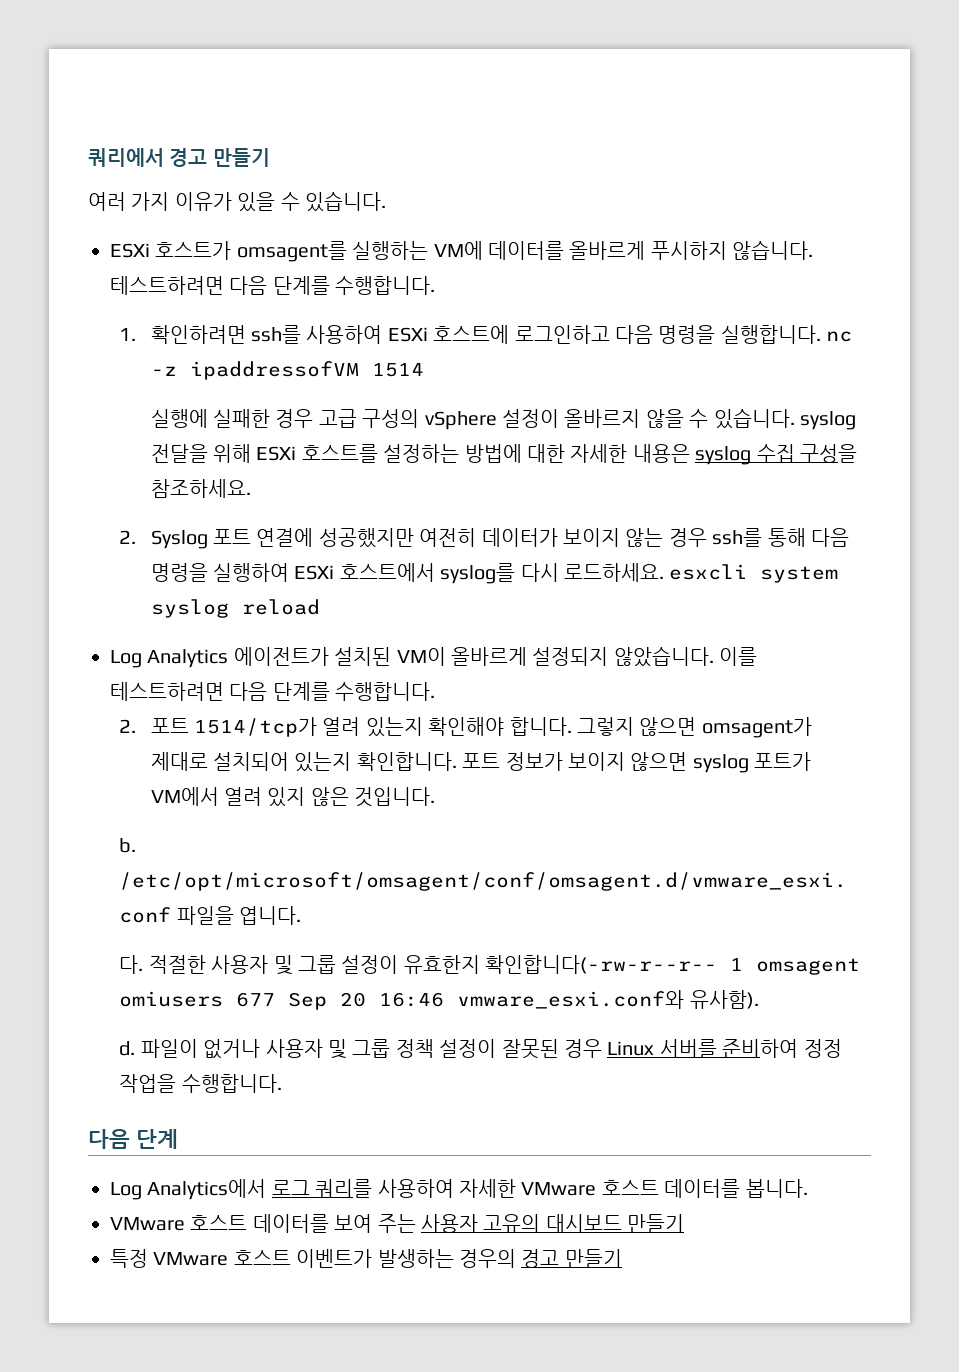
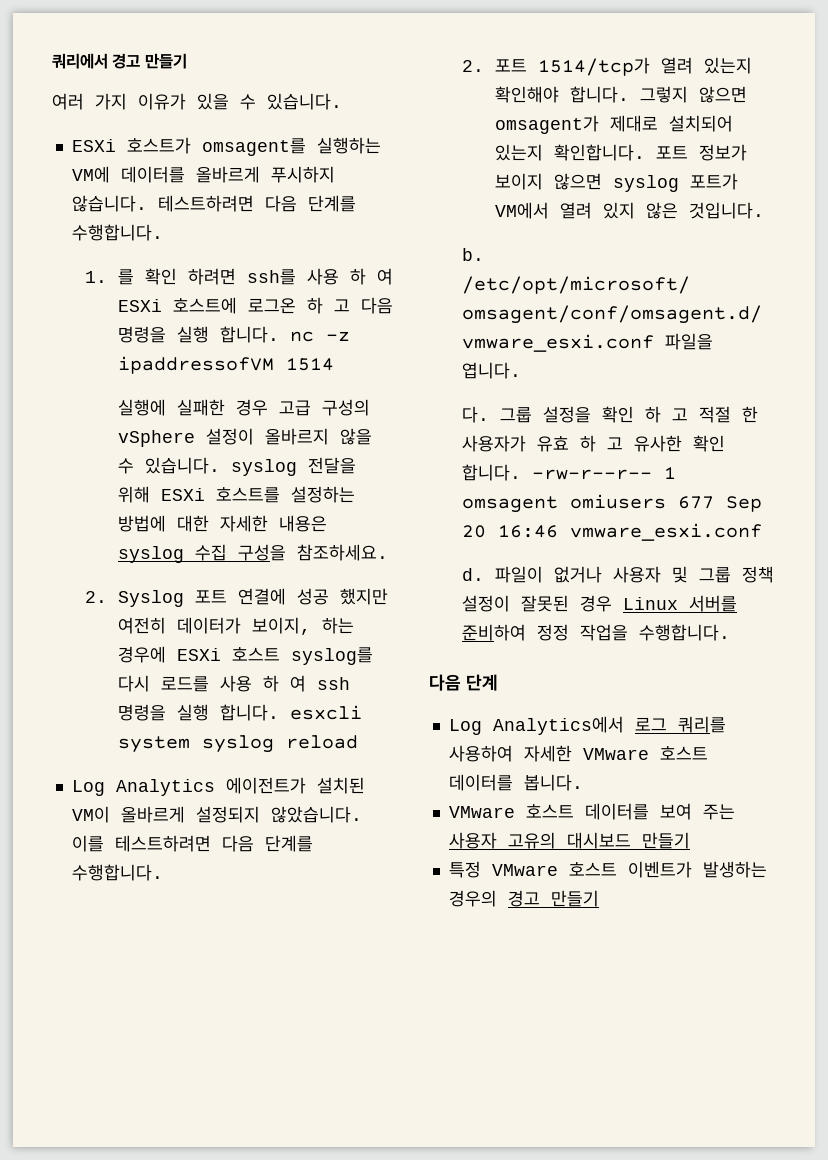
[150,325,821,344] 확인하려면 ssh를 사용하여 ESXi 호스트에 로그인하고 다음 명령을 실행합니다. -> [118,268,394,285] [118,297,394,314] [118,326,280,343] 를 확인 하려면 ssh를 사용 하 여 ESXi 호스트에 로그온 하 고 다음 명령을 실행 합니다.
[318,528,849,548] [150,563,664,584] 성공했지만 여전히 데이터가 보이지 않는 경우 ssh를 통해 다음 명령을 실행하여 ESXi 호스트에서 syslog를 다시 로드하세요. -> [297,588,389,605] [118,617,355,635] [118,646,374,665] [118,675,351,692] [118,704,280,721] 성공 했지만 여전히 데이터가 보이지, 하는 경우에 ESXi 호스트 syslog를 다시 로드를 사용 하 여 ssh 명령을 실행 합니다.
[148,955,718,975] 적절한 사용자 및 그룹 설정이 유효한지 확인합니다(-rw-r--r-- -> [500,406,759,423] [462,435,726,452] [462,464,653,481] 그룹 설정을 확인 하 고 적절 한 사용자가 유효 하 고 유사한 확인 합니다. -rw-r--r--
[457,990,759,1009] vmware_esxi.conf와 유사함). -> [570,523,763,541] vmware_esxi.conf

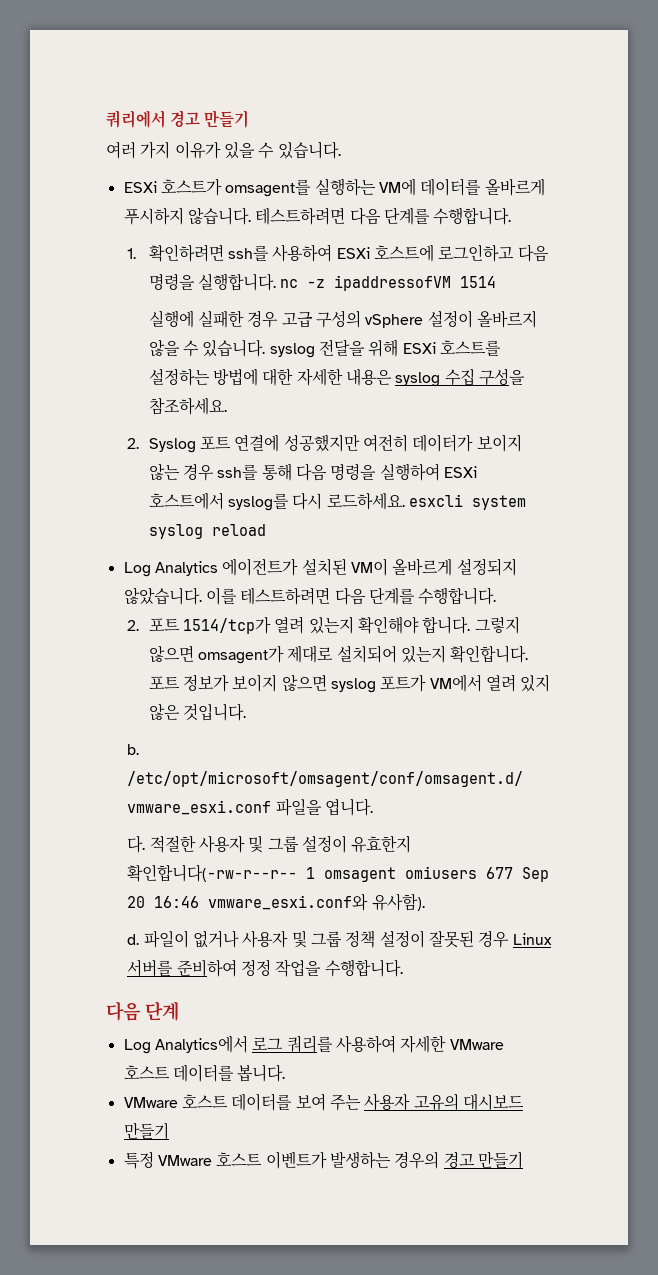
[118,268,394,285] [118,297,394,314] [118,326,280,343] 를 확인 하려면 ssh를 사용 하 여 ESXi 호스트에 로그온 하 고 다음 명령을 실행 합니다. -> [148,244,549,262] [148,273,277,291] 확인하려면 ssh를 사용하여 ESXi 호스트에 로그인하고 다음 명령을 실행합니다.
[297,588,389,605] [118,617,355,635] [118,646,374,665] [118,675,351,692] [118,704,280,721] 성공 했지만 여전히 데이터가 보이지, 하는 경우에 ESXi 호스트 syslog를 다시 로드를 사용 하 여 ssh 명령을 실행 합니다. -> [283,434,522,452] [148,463,477,481] [148,492,405,511] 성공했지만 여전히 데이터가 보이지 않는 경우 ssh를 통해 다음 명령을 실행하여 ESXi 호스트에서 syslog를 다시 로드하세요.
[500,406,759,423] [462,435,726,452] [462,464,653,481] 그룹 설정을 확인 하 고 적절 한 사용자가 유효 하 고 유사한 확인 합니다. -rw-r--r-- -> [149,835,412,853] [127,864,298,882] 적절한 사용자 및 그룹 설정이 유효한지 확인합니다(-rw-r--r--
[570,523,763,541] vmware_esxi.conf -> [208,893,425,911] vmware_esxi.conf와 유사함).

